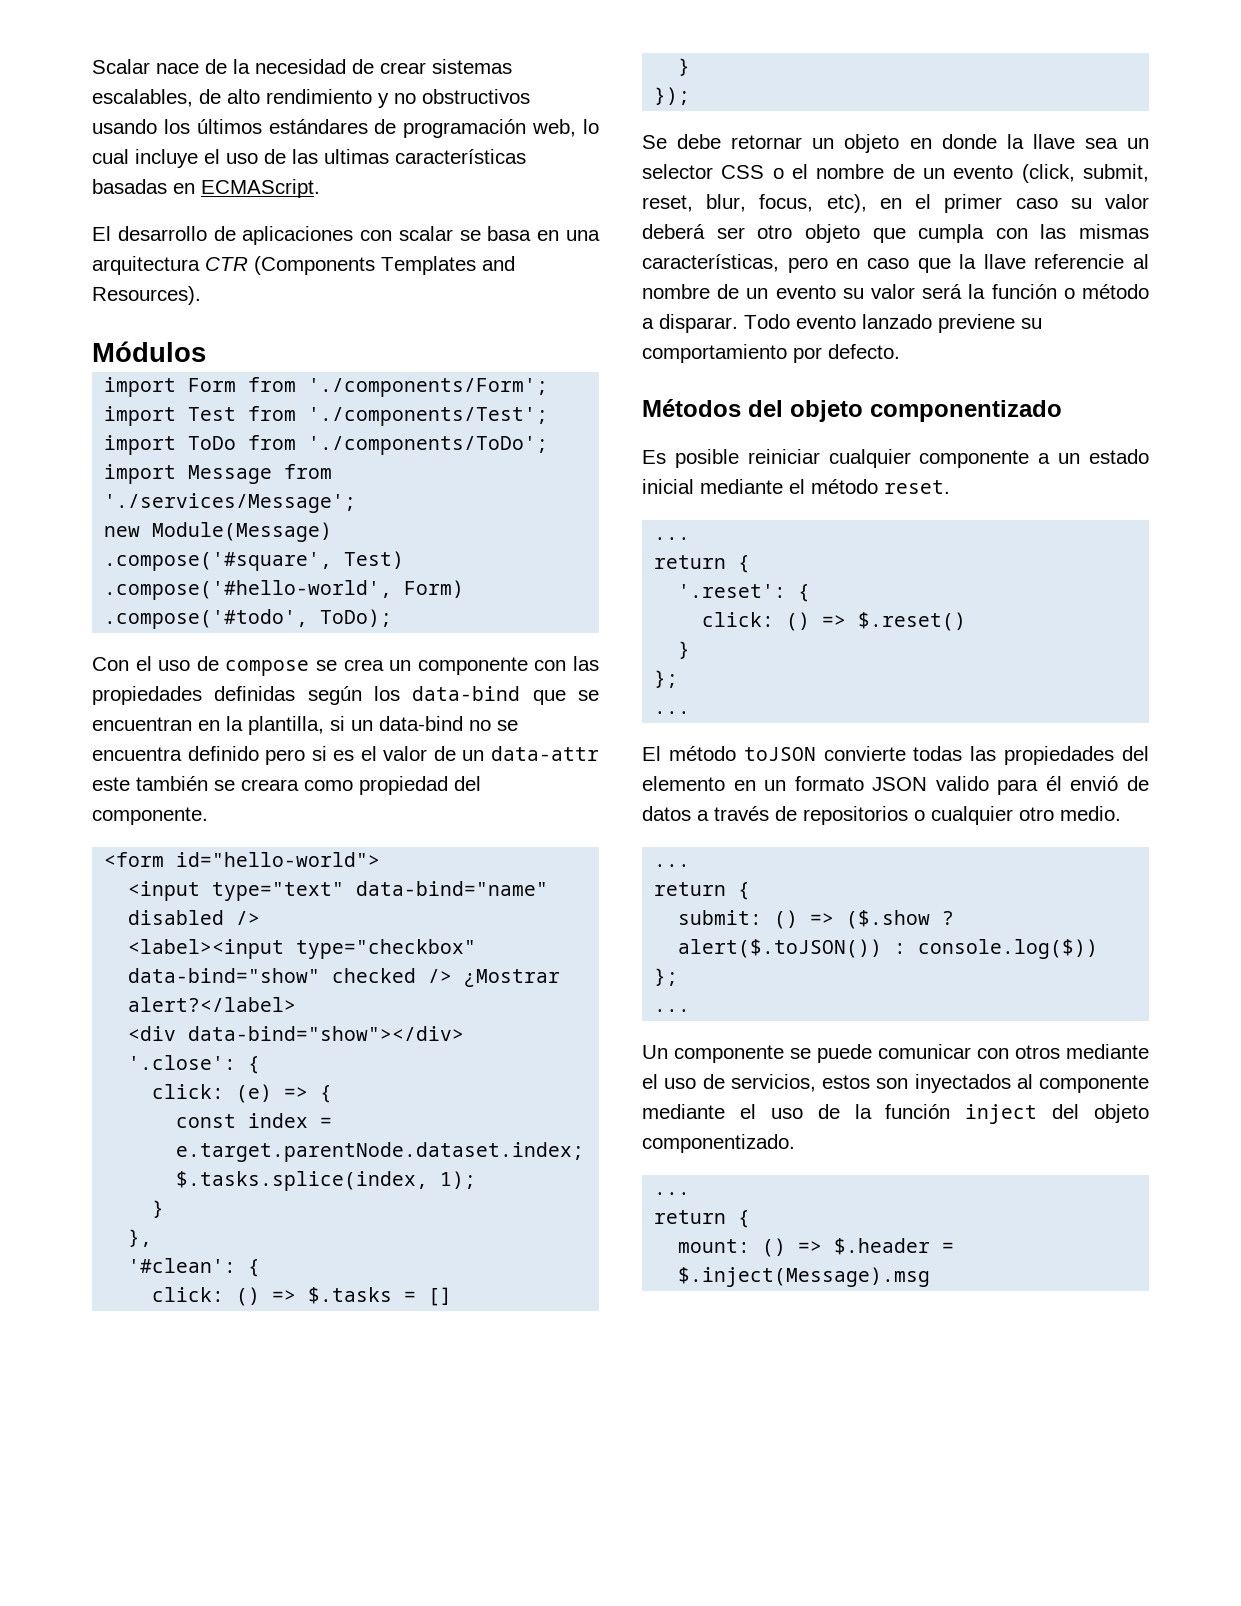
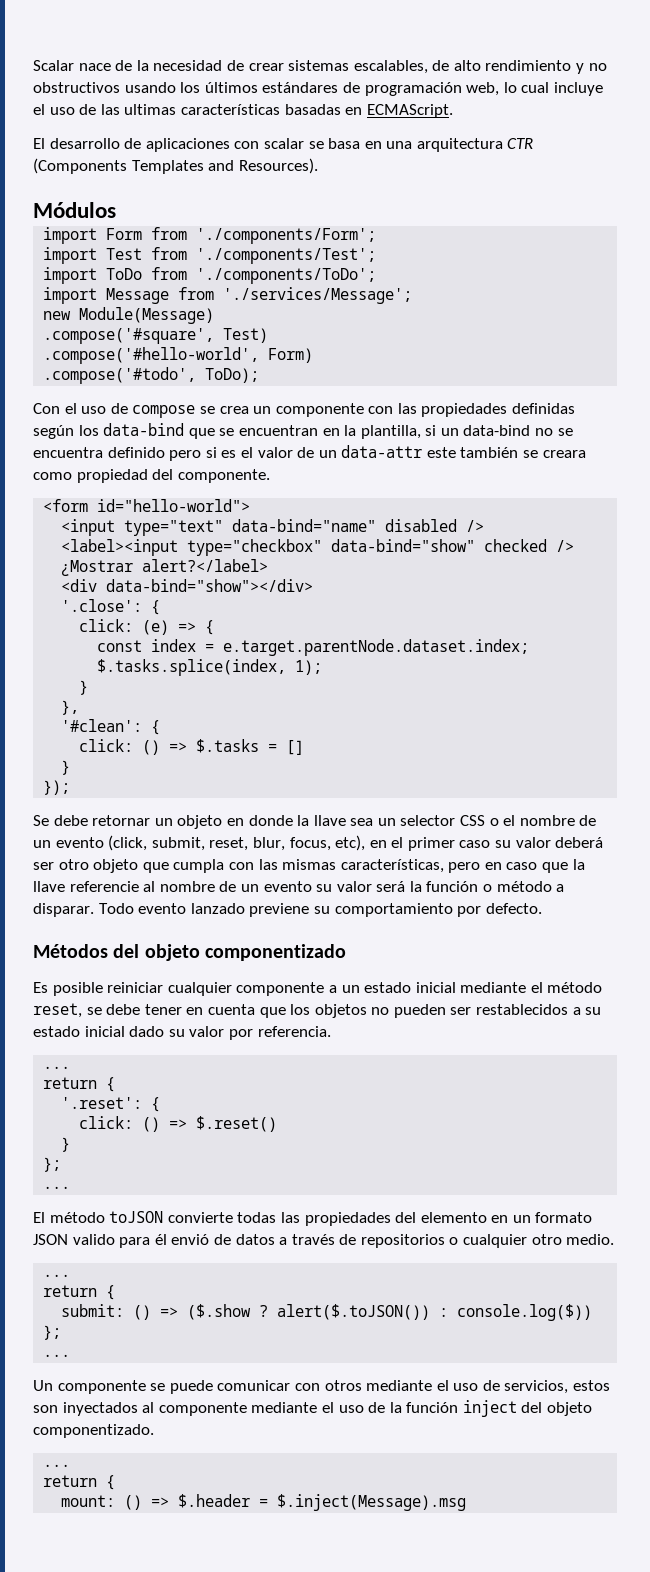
[884,480,950,494] reset. -> [33,1003,602,1018] [33,1026,331,1040] reset, se debe tener en cuenta que los objetos no pueden ser restablecidos a su estado inicial dado su valor por referencia.

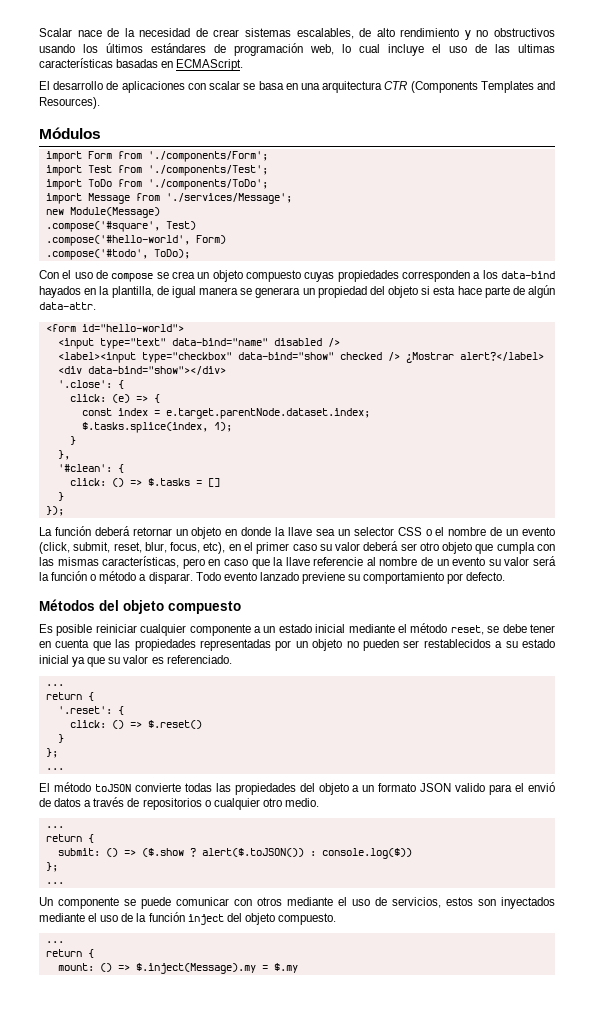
[275,403,576,417] [33,423,573,439] [33,445,586,461] [33,469,270,483] componente con las propiedades definidas según los data-bind que se encuentran en la plantilla, si un data-bind no se encuentra definido pero si es el valor de un data-attr este también se creara como propiedad del componente. -> [212,270,555,282] [39,285,556,298] [39,302,96,310] objeto compuesto cuyas propiedades corresponden a los data-bind hayados en la plantilla, de igual manera se generara un propiedad del objeto si esta hace parte de algún data-attr.
[33,815,88,826] Se debe -> [39,526,130,536] La función deberá
[204,944,346,961] componentizado -> [168,601,241,614] compuesto
[290,1004,367,1018] los objetos -> [115,639,343,651] las propiedades representadas por un objeto
[129,1026,331,1040] dado su valor por referencia. -> [72,655,232,667] ya que su valor es referenciado.
[420,1212,509,1223] elemento en -> [318,783,360,795] objeto a
[154,1234,167,1245] él -> [515,783,525,792] el
[142,1402,247,1416] al componente -> (555, 903) none
[33,1424,154,1438] componentizado. -> [277,913,336,925] compuesto.
[178,1494,467,1511] $.header = $.inject(Message).msg -> [135,963,298,974] $.inject(Message).my = $.my

